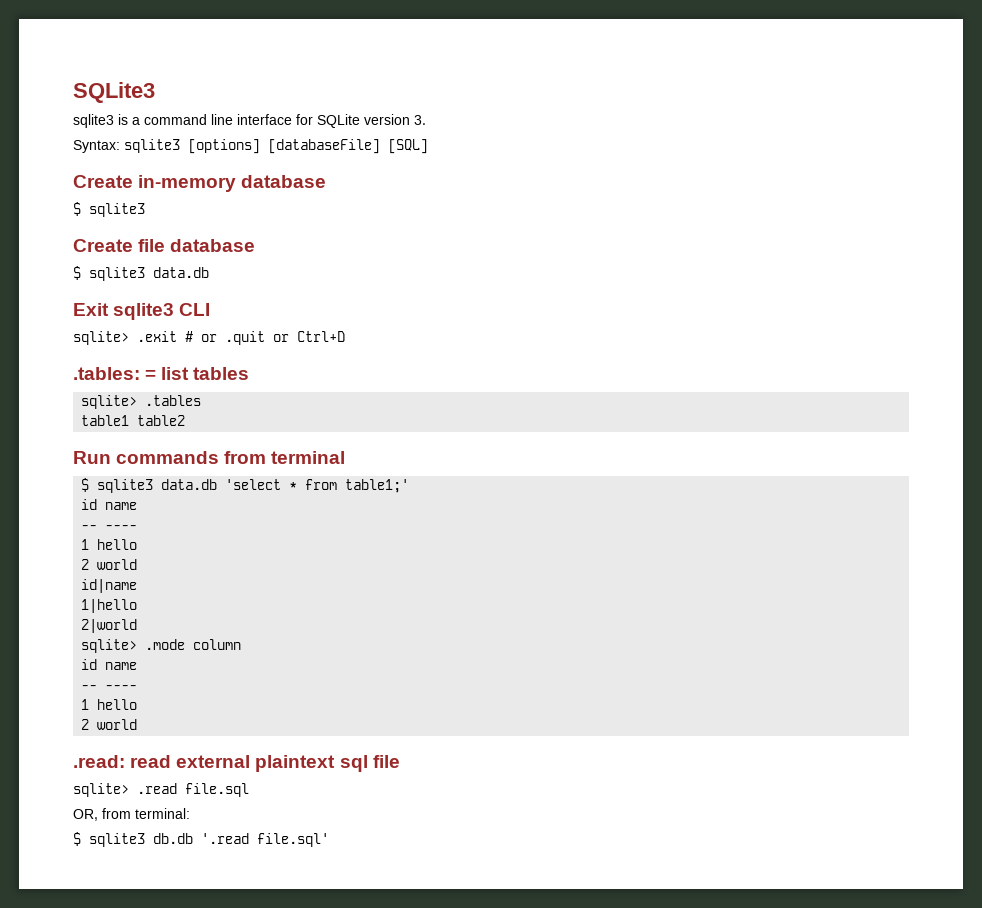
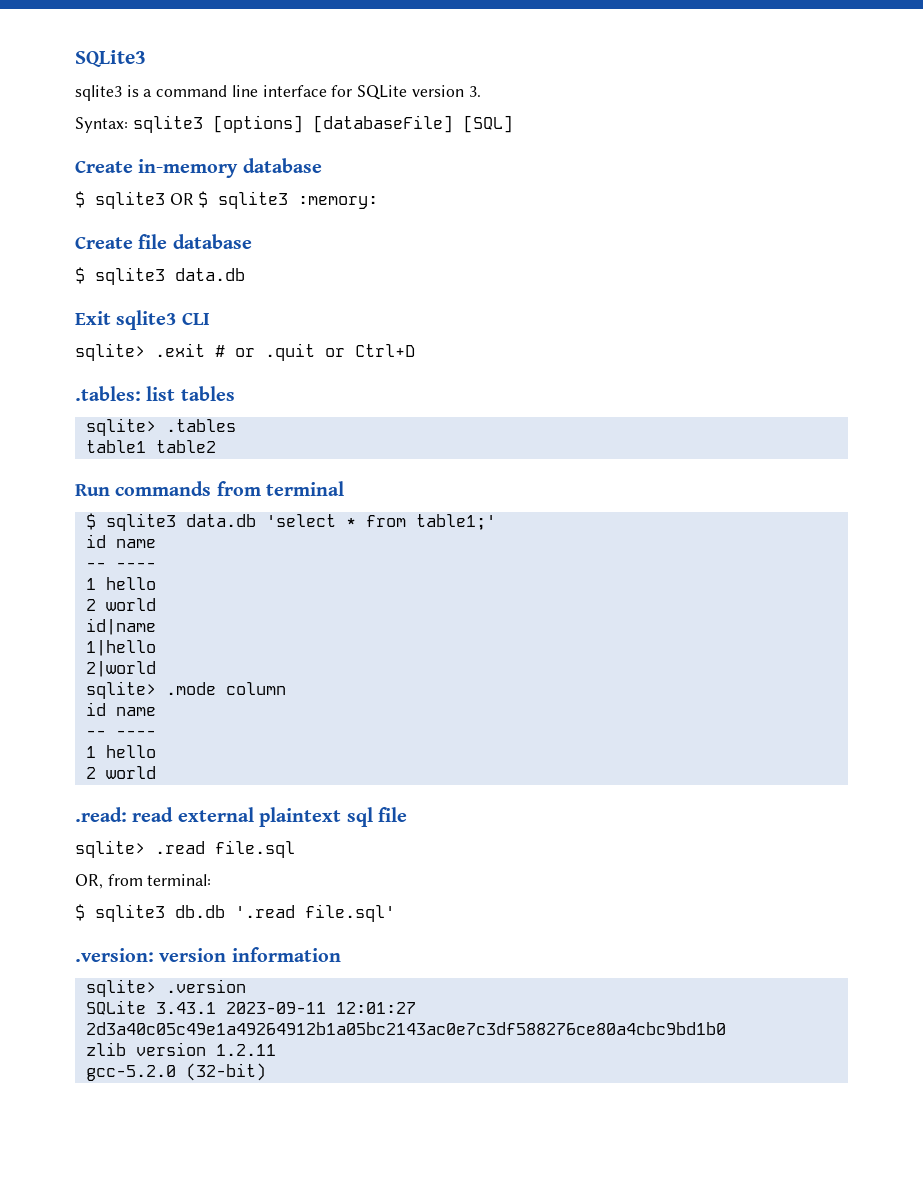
(145, 210) none -> [169,191,379,209] OR $ sqlite3 :memory:
[145,370,157,380] = -> (141, 393) none
(329, 840) none -> [75,947,341,962] [85,979,246,997] [85,1000,416,1015] [85,1022,726,1035] [85,1042,276,1056] [85,1063,266,1081] // .version: version information // sqlite> .version // SQLite 3.43.1 2023-09-11 12:01:27 2d3a40c05c49e1a49264912b1a05bc2143ac0e7c3df588276ce80a4cbc9bd1b0 // zlib version 1.2.11 // gcc-5.2.0 (32-bit)

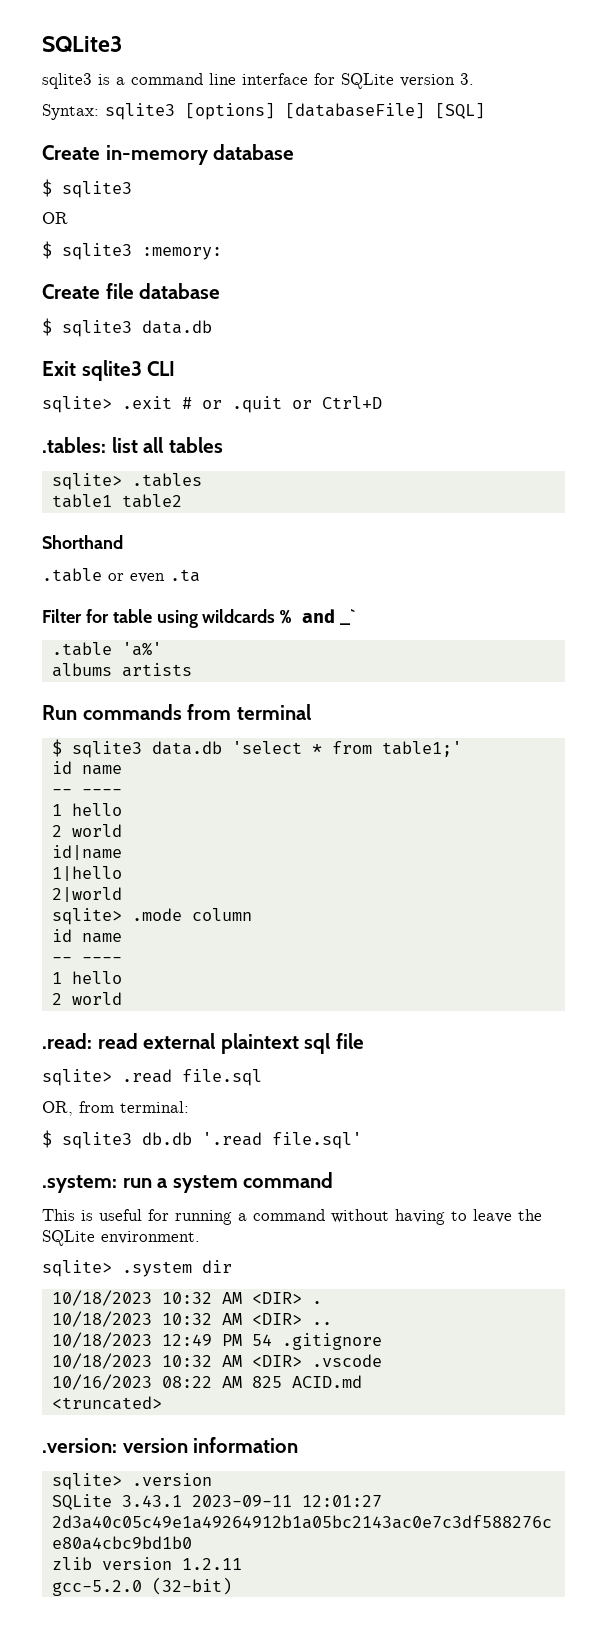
(165, 200) none -> (132, 189) //
(194, 199) none -> (68, 218) //
(176, 393) none -> [143,437,164,453] all
(216, 446) none -> [42,535,123,549] [42,568,200,583] [42,609,356,628] [51,642,162,656] [51,663,192,677] // Shorthand // .table or even .ta // Filter for table using wildcards % and _` // .table 'a%' // albums artists
(395, 913) none -> [42,1172,334,1193] [42,1209,542,1225] [42,1230,200,1246] [42,1260,232,1277] [51,1290,322,1306] [51,1311,332,1327] [51,1332,382,1350] [51,1353,382,1369] [51,1374,362,1390] [51,1396,162,1410] // .system: run a system command // This is useful for running a command without having to leave the SQLite environment. // sqlite> .system dir // 10/18/2023 10:32 AM <DIR> . // 10/18/2023 10:32 AM <DIR> .. // 10/18/2023 12:49 PM 54 .gitignore // 10/18/2023 10:32 AM <DIR> .vscode // 10/16/2023 08:22 AM 825 ACID.md // <truncated>

